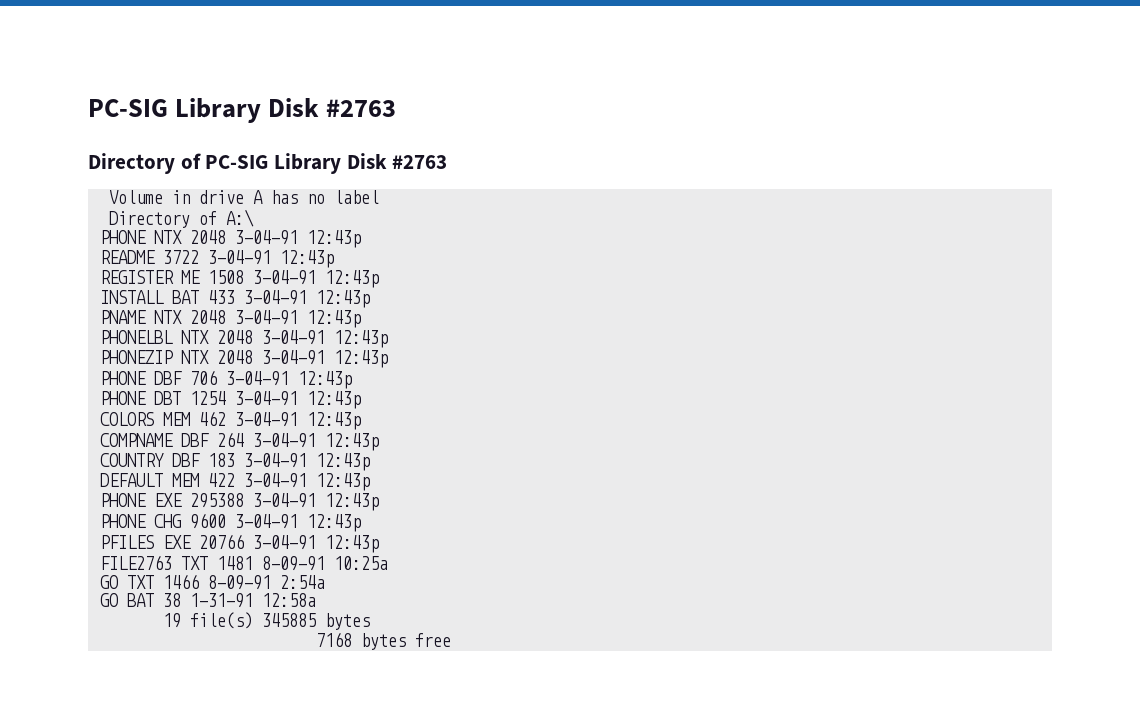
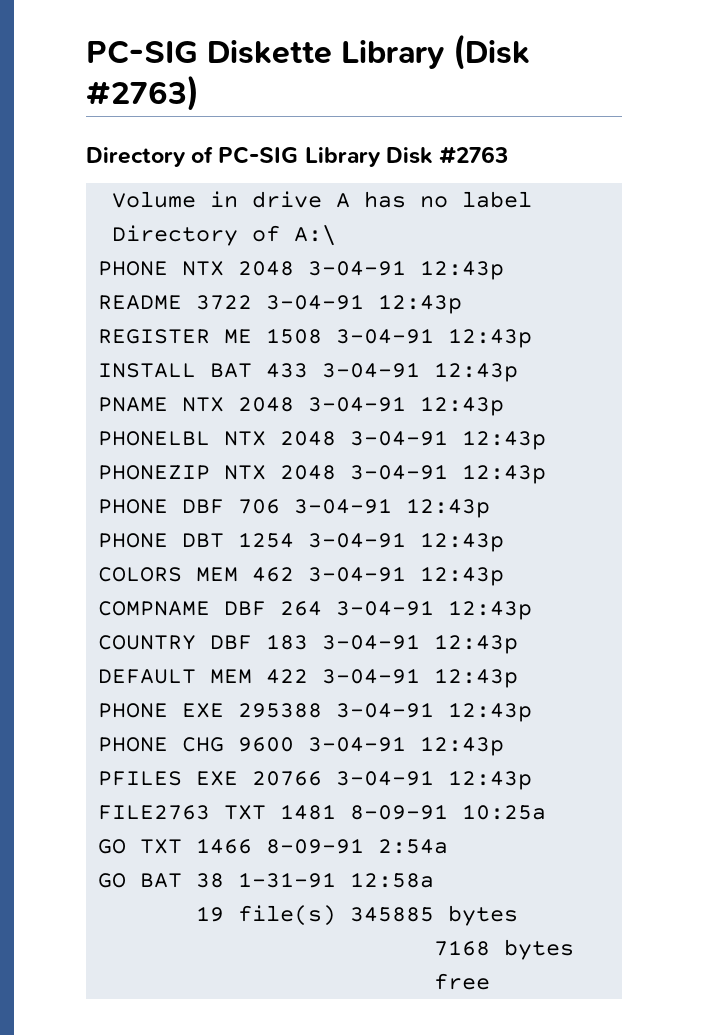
[88,98,397,123] PC-SIG Library Disk #2763 -> [86,34,530,70] [86,75,199,111] PC-SIG Diskette Library (Disk #2763)

